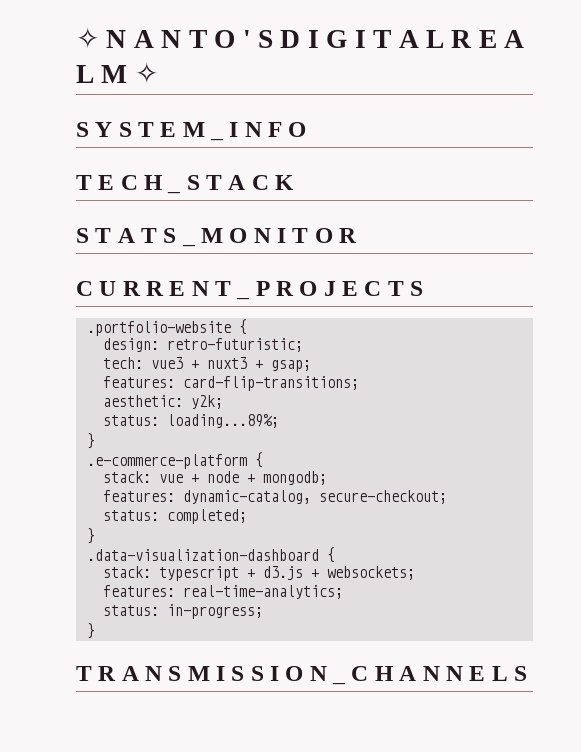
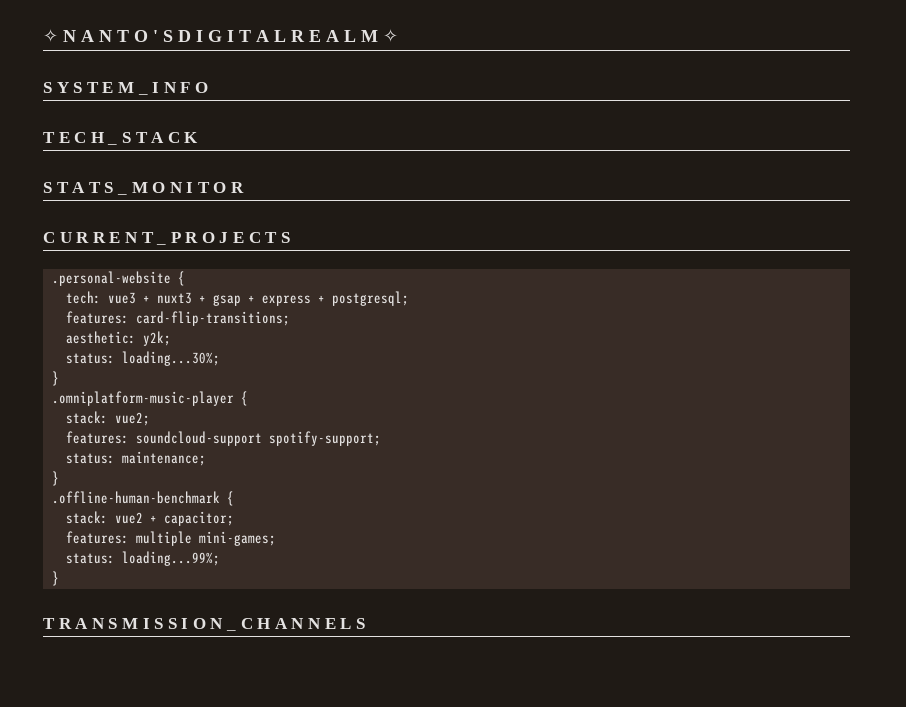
[86,319,247,336] [102,338,303,352] .portfolio-website { // design: retro-futuristic; -> [52,271,186,286] .personal-website {
[270,360,311,372] gsap; -> [213,291,410,306] gsap + express + postgresql;
[166,414,279,428] [86,433,95,449] [86,452,263,469] [102,471,327,485] [102,490,447,504] [102,509,247,524] [86,528,95,544] [86,547,335,563] [102,566,415,581] [102,585,343,599] [102,604,263,619] loading...89%; // } // .e-commerce-platform { // stack: vue + node + mongodb; // features: dynamic-catalog, secure-checkout; // status: completed; // } // .data-visualization-dashboard { // stack: typescript + d3.js + websockets; // features: real-time-analytics; // status: in-progress; -> [122,351,221,366] [52,371,60,386] [52,391,249,406] [66,411,151,426] [66,431,382,446] [66,451,207,466] [52,471,60,486] [52,491,235,506] [66,511,235,526] [66,531,277,546] [66,551,221,566] loading...30%; // } // .omniplatform-music-player { // stack: vue2; // features: soundcloud-support spotify-support; // status: maintenance; // } // .offline-human-benchmark { // stack: vue2 + capacitor; // features: multiple mini-games; // status: loading...99%;

